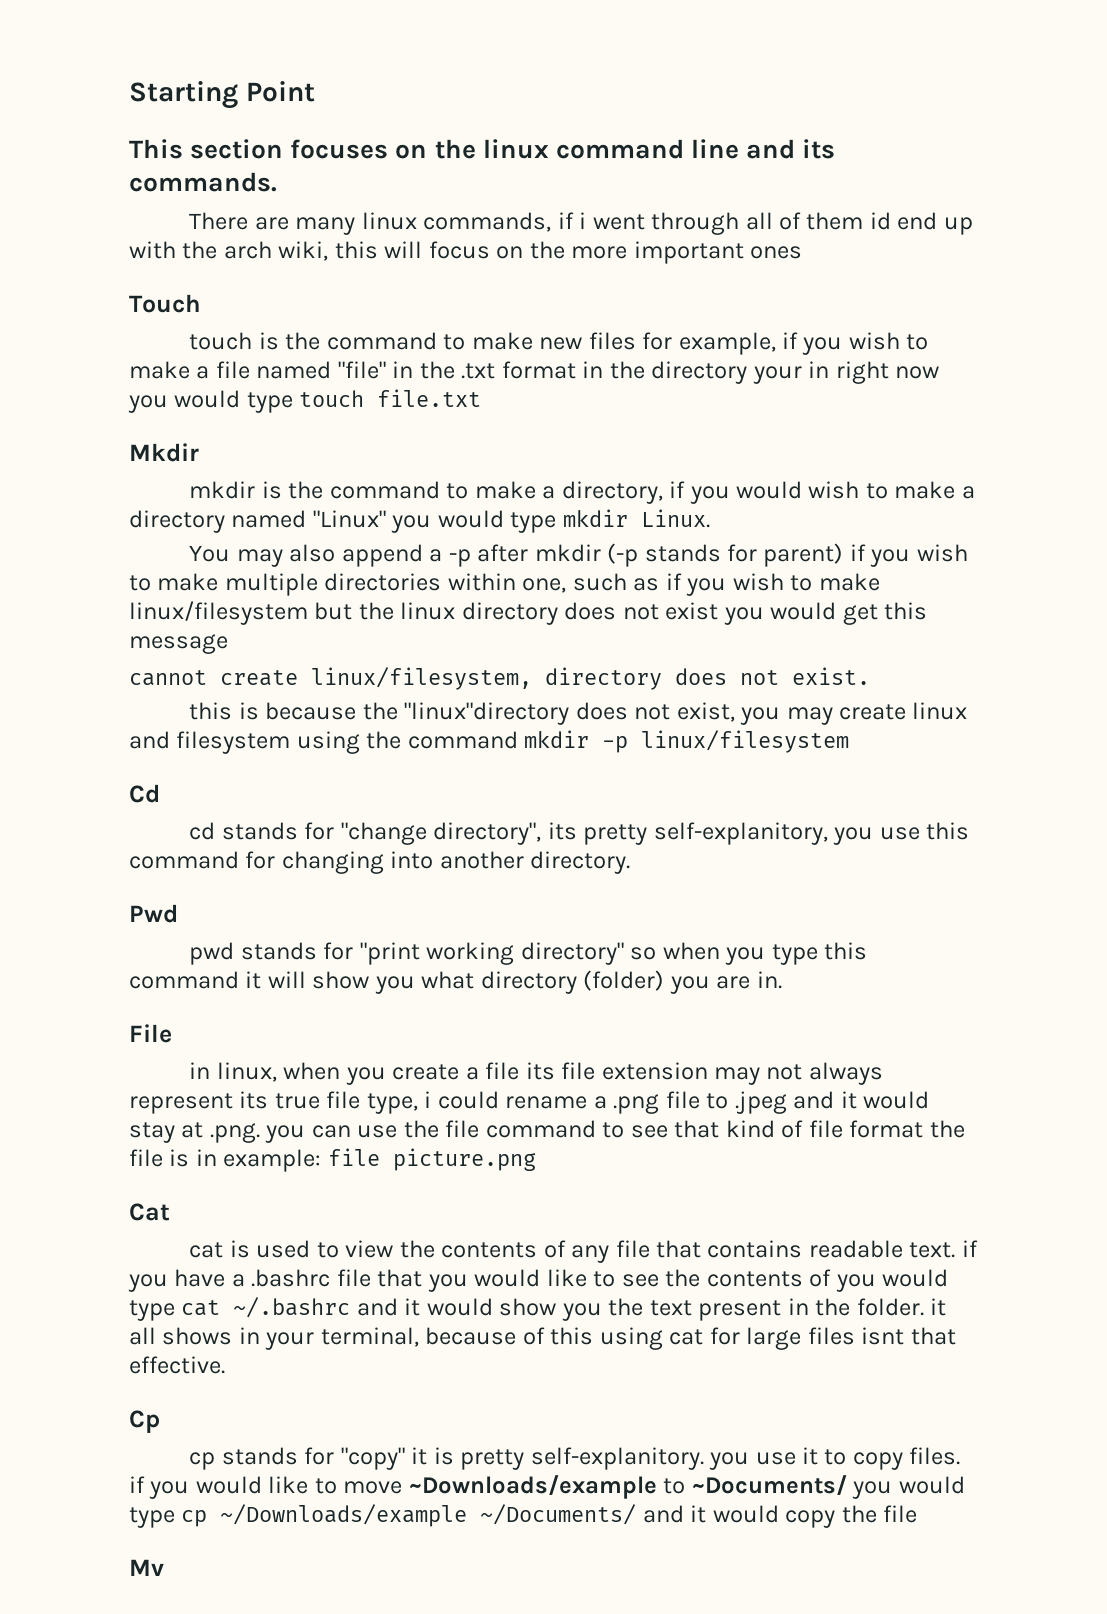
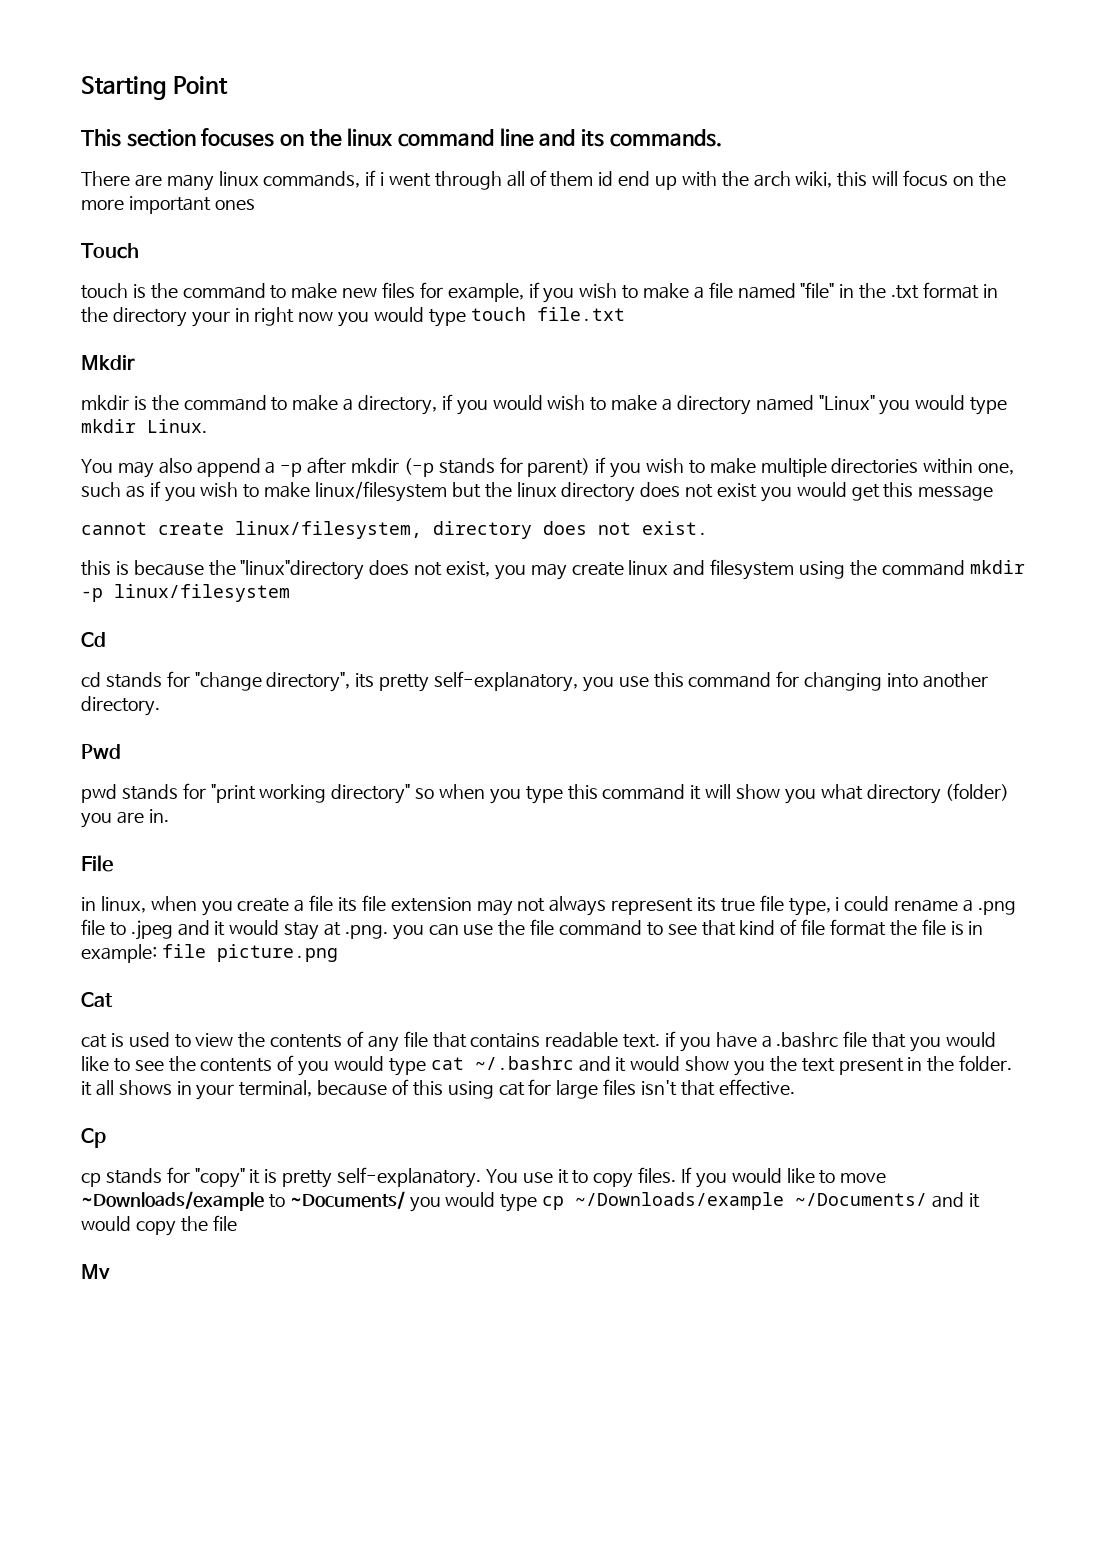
[653,822,828,845] self-explanitory, -> [433,671,578,692] self-explanatory,
[861,1327,905,1345] isnt -> [641,1080,678,1096] isn't
[530,1447,750,1470] self-explanitory. you -> [337,1167,518,1188] self-explanatory. You
[129,1476,145,1493] if -> [680,1167,692,1183] If

